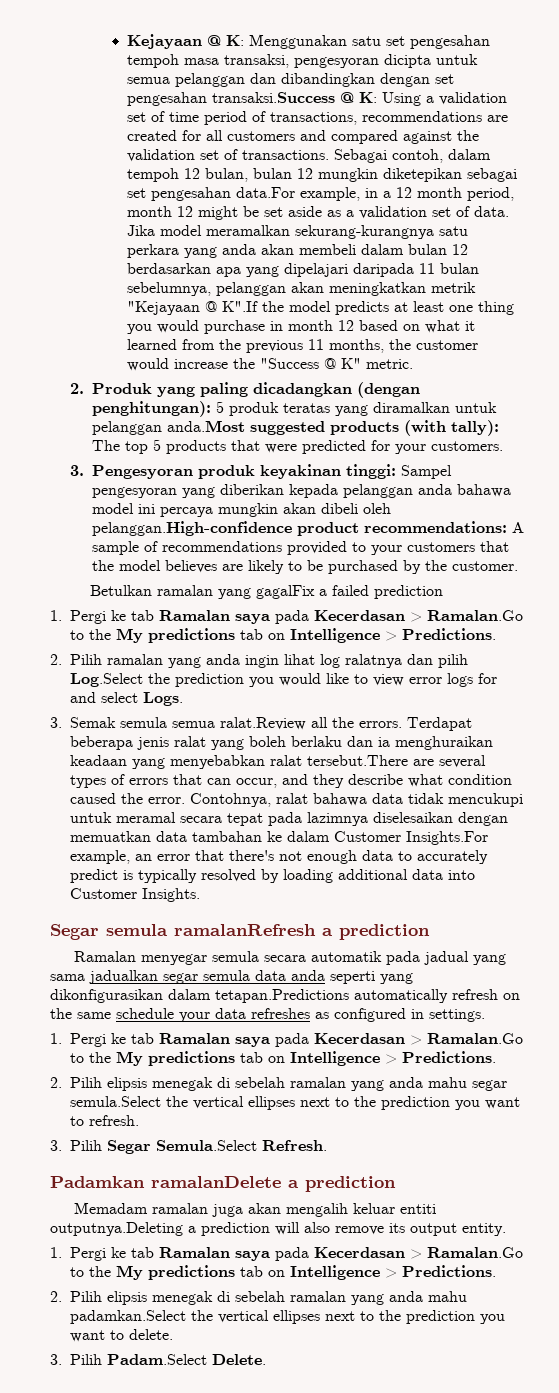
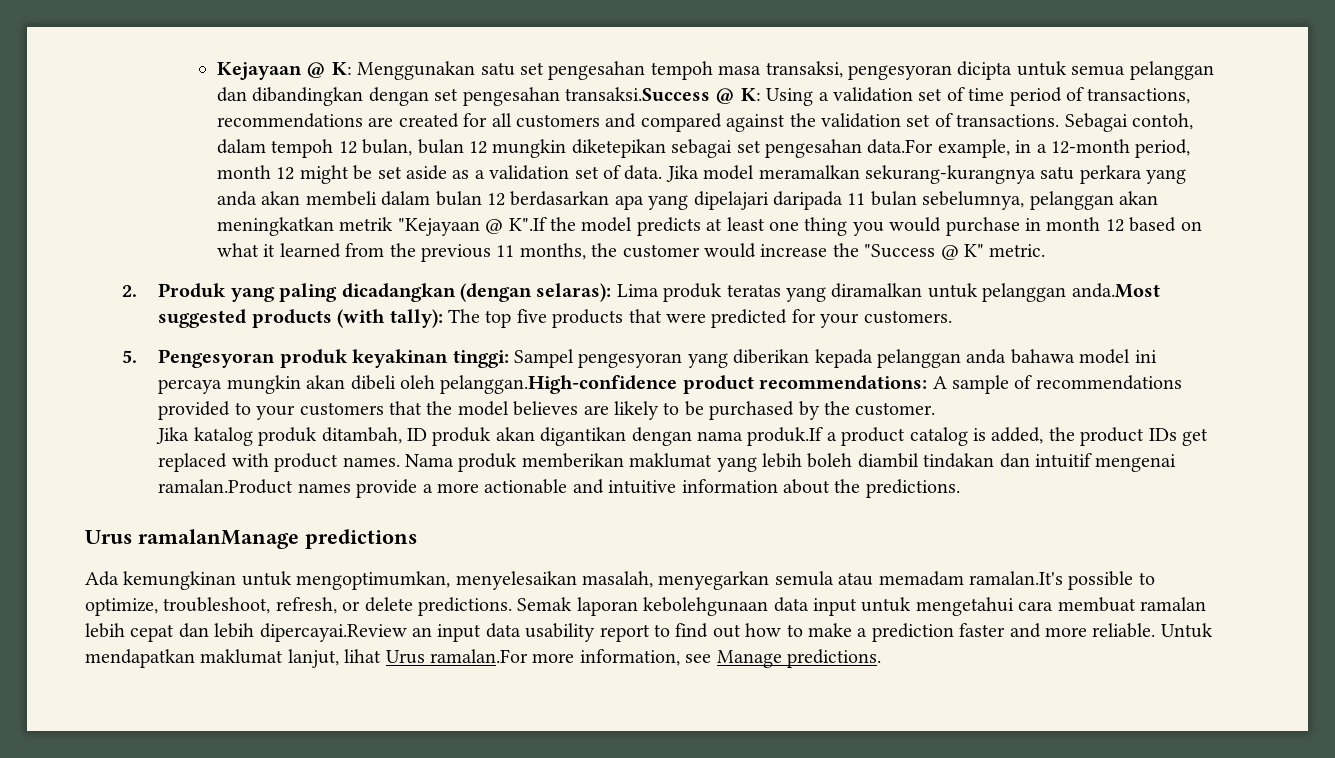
[396,187,463,198] 12 month -> [1051,139,1131,154] 12-month
[91,401,224,417] penghitungan): 5 -> [536,283,659,302] selaras): Lima
[152,439,161,451] 5 -> [516,309,547,323] five
[69,465,84,476] 3. -> [121,350,137,363] 5.
[89,585,443,599] [50,610,523,624] [70,628,496,643] [50,654,468,668] [70,673,497,687] [70,692,183,706] [50,717,472,731] [70,736,493,750] [70,755,486,769] [70,774,512,788] [70,793,523,807] [70,812,508,826] [70,831,488,845] [70,850,488,864] [70,869,475,883] [70,888,200,902] [50,924,430,940] [73,951,506,965] [50,970,413,984] [50,989,520,1003] [50,1008,485,1022] [50,1033,523,1047] [70,1051,496,1066] [50,1077,507,1091] [70,1096,520,1110] [70,1115,139,1126] [50,1140,327,1154] [50,1176,396,1192] [73,1202,436,1217] [50,1222,506,1236] [50,1247,523,1261] [70,1265,496,1280] [50,1291,467,1305] [70,1310,505,1324] [70,1329,173,1342] [50,1354,266,1365] Betulkan ramalan yang gagalFix a failed prediction // 1. Pergi ke tab Ramalan saya pada Kecerdasan > Ramalan.Go to the My predictions tab on Intelligence > Predictions. // 2. Pilih ramalan yang anda ingin lihat log ralatnya dan pilih Log.Select the prediction you would like to view error logs for and select Logs. // 3. Semak semula semua ralat.Review all the errors. Terdapat beberapa jenis ralat yang boleh berlaku dan ia menghuraikan keadaan yang menyebabkan ralat tersebut.There are several types of errors that can occur, and they describe what condition caused the error. Contohnya, ralat bahawa data tidak mencukupi untuk meramal secara tepat pada lazimnya diselesaikan dengan memuatkan data tambahan ke dalam Customer Insights.For example, an error that there's not enough data to accurately predict is typically resolved by loading additional data into Customer Insights. // Segar semula ramalanRefresh a prediction // Ramalan menyegar semula secara automatik pada jadual yang sama jadualkan segar semula data anda seperti yang dikonfigurasikan dalam tetapan.Predictions automatically refresh on the same schedule your data refreshes as configured in settings. // 1. Pergi ke tab Ramalan saya pada Kecerdasan > Ramalan.Go to the My predictions tab on Intelligence > Predictions. // 2. Pilih elipsis menegak di sebelah ramalan yang anda mahu segar semula.Select the vertical ellipses next to the prediction you want to refresh. // 3. Pilih Segar Semula.Select Refresh. // Padamkan ramalanDelete a prediction // Memadam ramalan juga akan mengalih keluar entiti outputnya.Deleting a prediction will also remove its output entity. // 1. Pergi ke tab Ramalan saya pada Kecerdasan > Ramalan.Go to the My predictions tab on Intelligence > Predictions. // 2. Pilih elipsis menegak di sebelah ramalan yang anda mahu padamkan.Select the vertical ellipses next to the prediction you want to delete. // 3. Pilih Padam.Select Delete. -> [156,427,1208,446] [158,453,1177,472] [158,479,960,498] [85,529,417,549] [85,571,1155,590] [85,597,1206,616] [85,623,1213,642] [85,649,881,668] Jika katalog produk ditambah, ID produk akan digantikan dengan nama produk.If a product catalog is added, the product IDs get replaced with product names. Nama produk memberikan maklumat yang lebih boleh diambil tindakan dan intuitif mengenai ramalan.Product names provide a more actionable and intuitive information about the predictions. // Urus ramalanManage predictions // Ada kemungkinan untuk mengoptimumkan, menyelesaikan masalah, menyegarkan semula atau memadam ramalan.It's possible to optimize, troubleshoot, refresh, or delete predictions. Semak laporan kebolehgunaan data input untuk mengetahui cara membuat ramalan lebih cepat dan lebih dipercayai.Review an input data usability report to find out how to make a prediction faster and more reliable. Untuk mendapatkan maklumat lanjut, lihat Urus ramalan.For more information, see Manage predictions.

